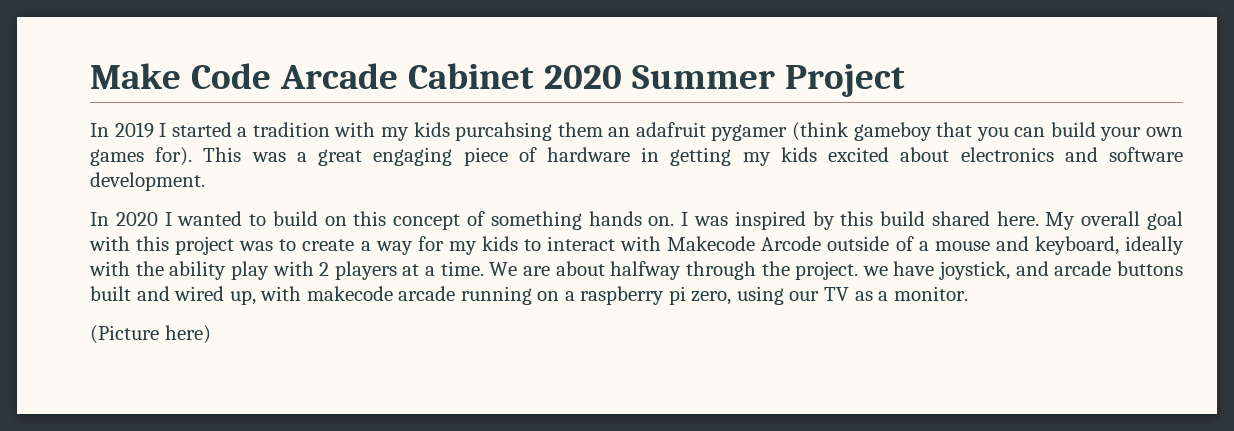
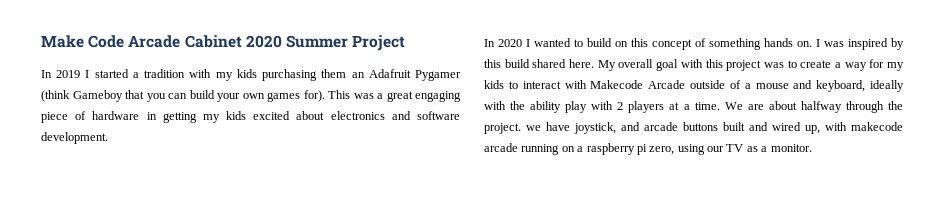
[455,122,553,141] purcahsing -> [262,69,318,81] purchasing
[635,122,932,141] adafruit pygamer (think gameboy -> [368,69,461,81] [41,90,123,102] Adafruit Pygamer (think Gameboy
[761,236,822,251] Arcode -> [648,80,686,89] Arcade
[90,325,211,344] // (Picture here) -> (812, 148) none

